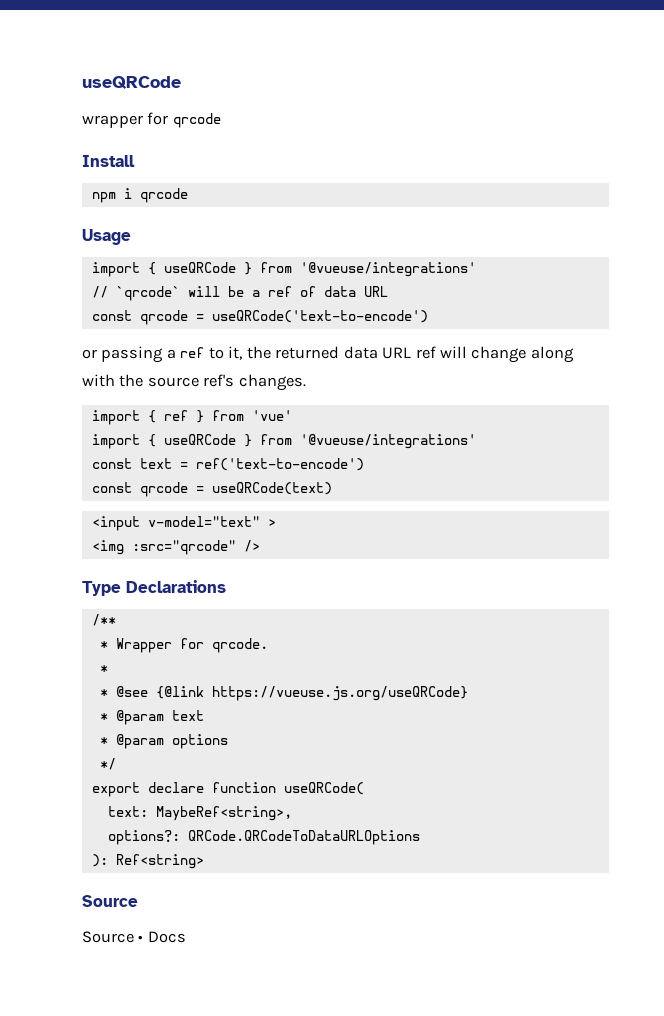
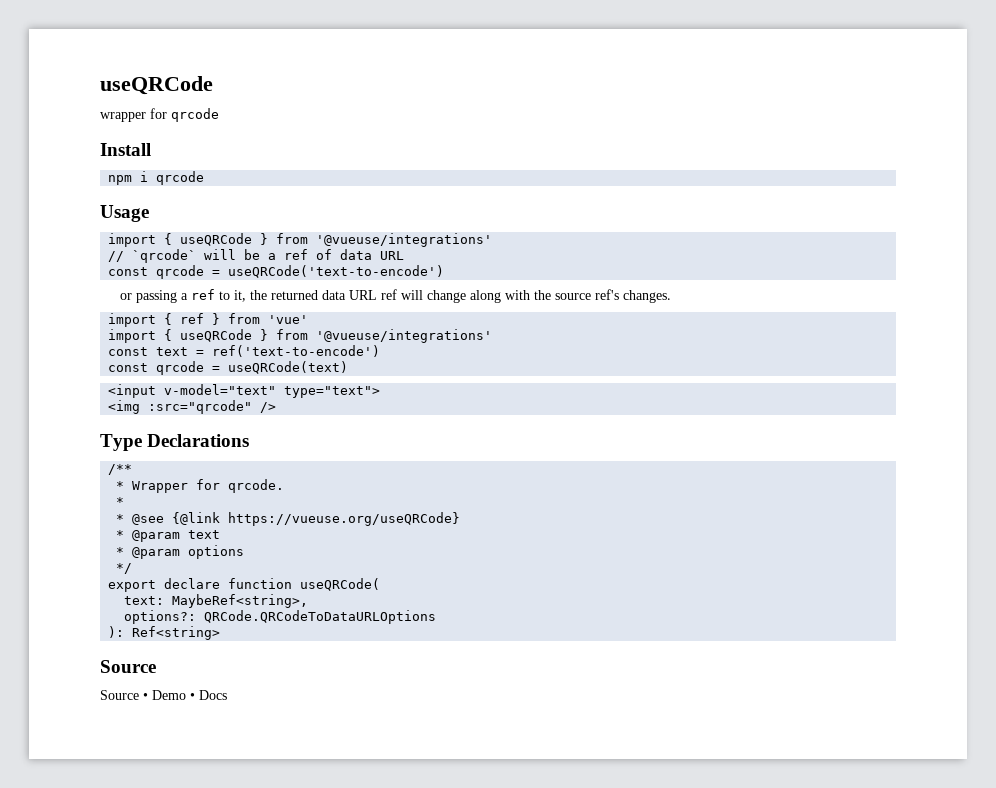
[267,519,276,527] > -> [284,386,381,398] type="text">
[211,686,468,701] https://vueuse.js.org/useQRCode} -> [228,512,461,526] https://vueuse.org/useQRCode}
(144, 938) none -> [152,690,195,700] Demo •

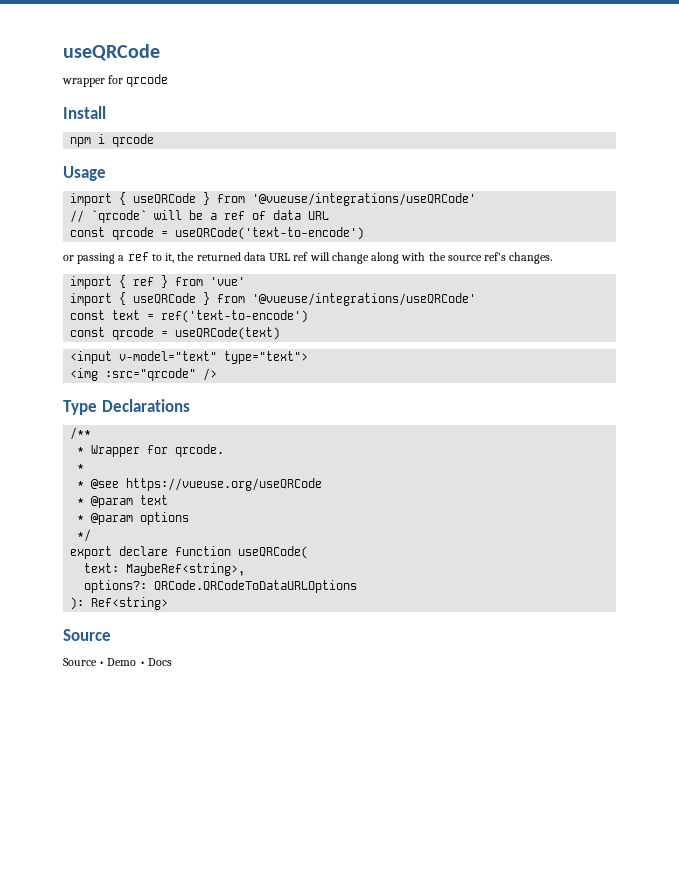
[316,233,493,247] '@vueuse/integrations' -> [252,193,477,206] '@vueuse/integrations/useQRCode'
[316,329,493,343] '@vueuse/integrations' -> [252,293,477,306] '@vueuse/integrations/useQRCode'
[172,512,461,526] {@link https://vueuse.org/useQRCode} -> [126,478,323,491] https://vueuse.org/useQRCode

